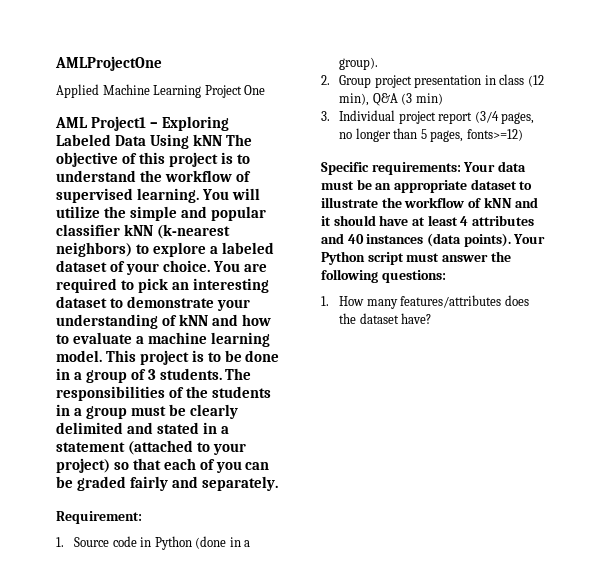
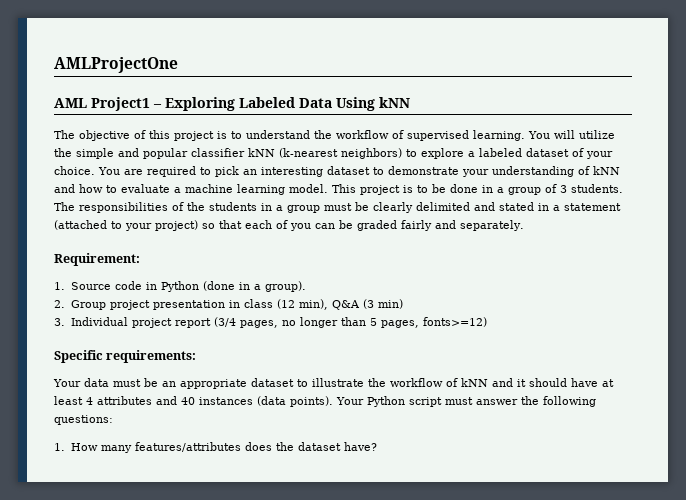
[56,84,266,98] // Applied Machine Learning Project One -> (178, 65) none
(222, 140) none -> (410, 102) //
(461, 168) none -> (197, 356) //

